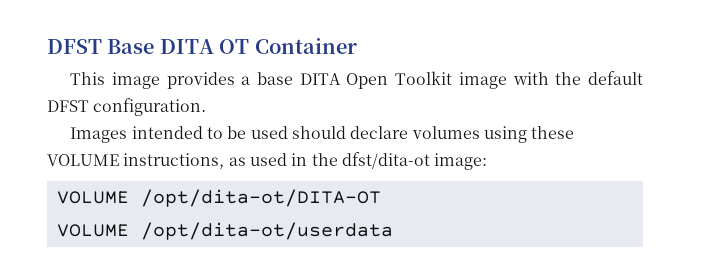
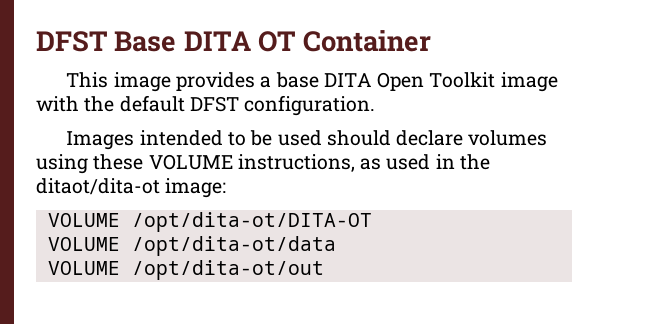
[341,152,430,169] dfst/dita-ot -> [36,178,160,195] ditaot/dita-ot
[140,222,393,240] /opt/dita-ot/userdata -> [131,236,336,256] [47,260,324,280] /opt/dita-ot/data // VOLUME /opt/dita-ot/out

